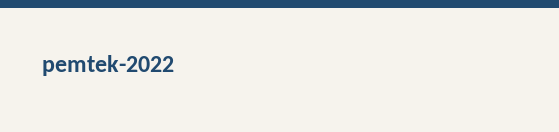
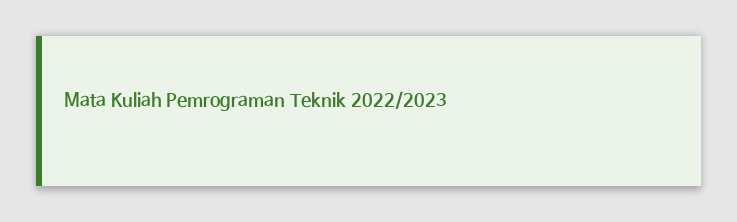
[42,55,174,76] pemtek-2022 -> [64,91,447,111] Mata Kuliah Pemrograman Teknik 2022/2023

